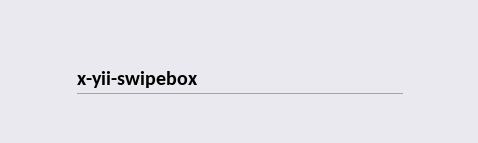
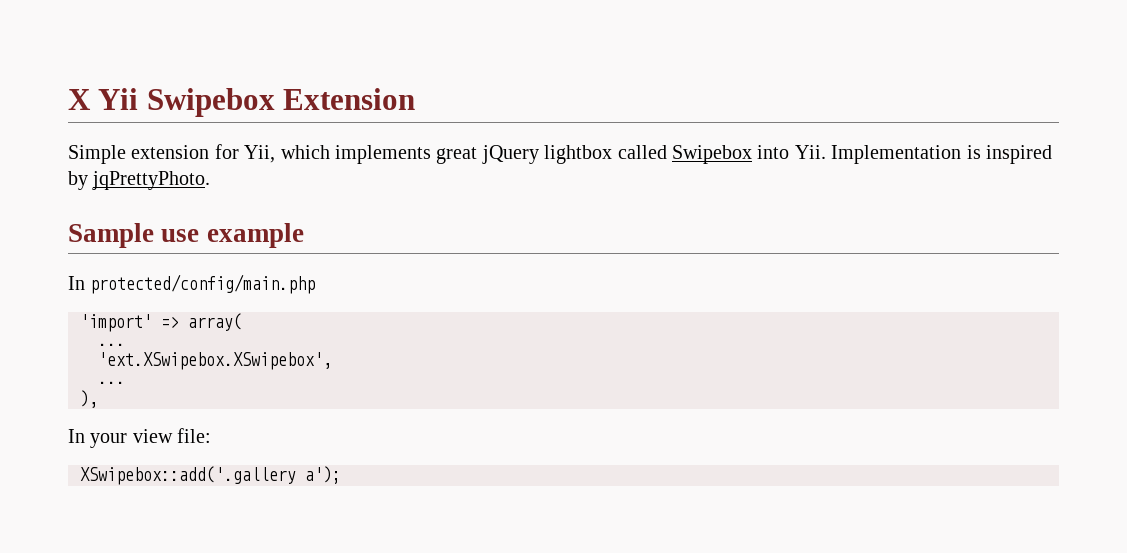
[77,71,198,88] x-yii-swipebox -> [68,88,416,117] [68,144,1052,164] [68,171,211,190] [68,223,304,248] [68,274,316,294] [80,313,242,332] [98,343,125,346] [98,352,332,370] [98,381,125,384] [80,390,98,408] [68,428,212,448] [80,466,341,485] X Yii Swipebox Extension // Simple extension for Yii, which implements great jQuery lightbox called Swipebox into Yii. Implementation is inspired by jqPrettyPhoto. // Sample use example // In protected/config/main.php // 'import' => array( // ... // 'ext.XSwipebox.XSwipebox', // ... // ), // In your view file: // XSwipebox::add('.gallery a');

